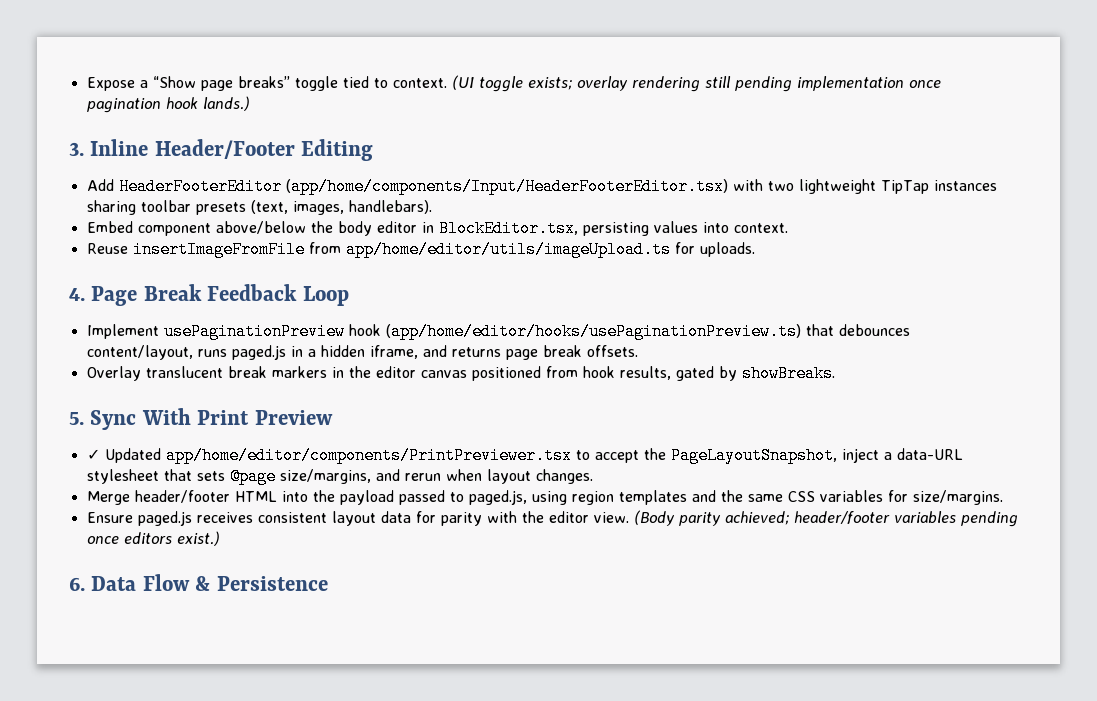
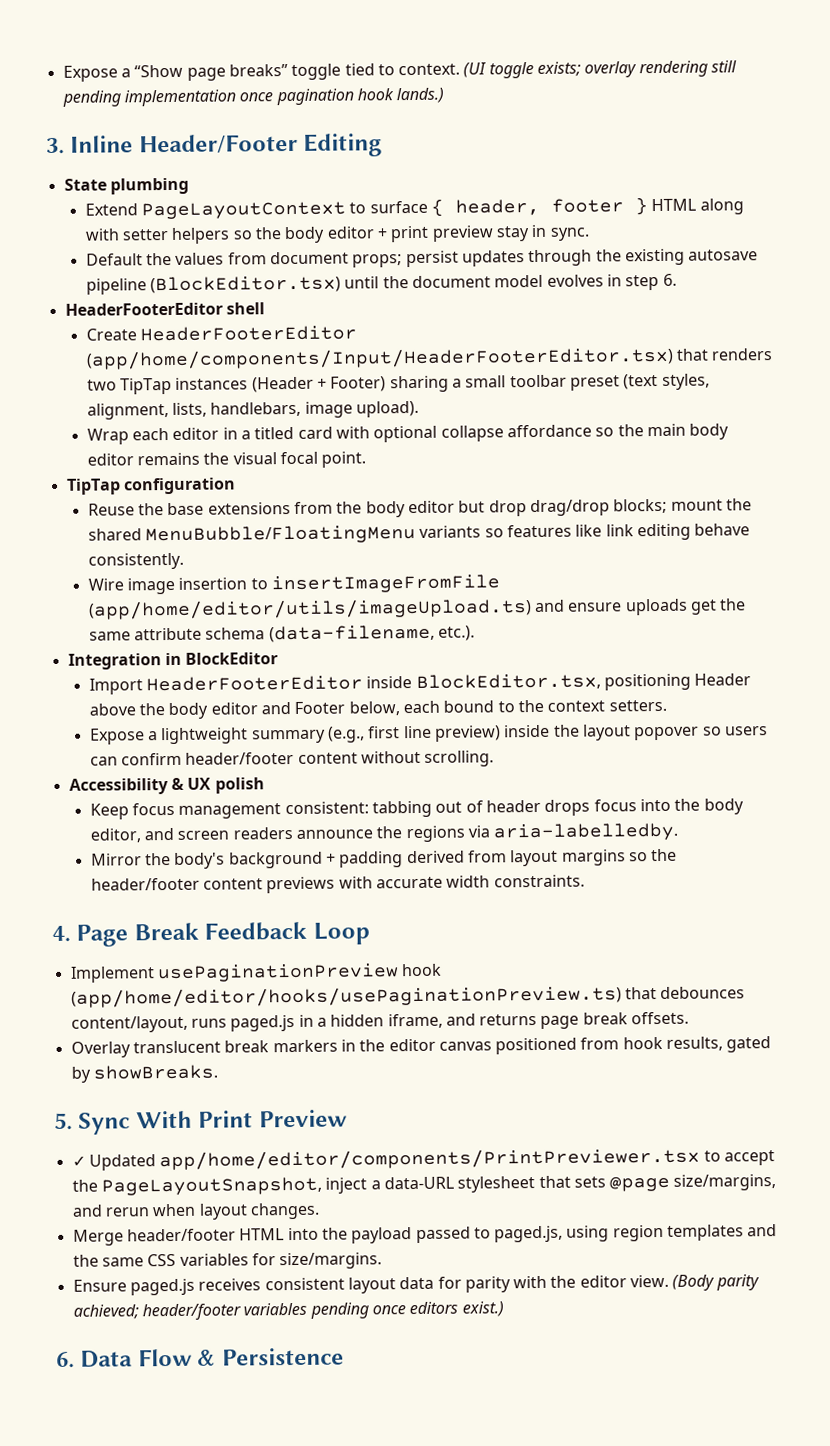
[86,178,997,195] [86,200,432,215] [86,220,788,237] [86,241,755,258] Add HeaderFooterEditor (app/home/components/Input/HeaderFooterEditor.tsx) with two lightweight TipTap instances sharing toolbar presets (text, images, handlebars). // Embed component above/below the body editor in BlockEditor.tsx, persisting values into context. // Reuse insertImageFromFile from app/home/editor/utils/imageUpload.ts for uploads. -> [63,177,189,195] [84,197,744,220] [84,224,590,244] [85,248,759,268] [85,273,677,295] [64,302,265,316] [85,325,358,342] [85,346,774,370] [86,373,710,395] [86,400,420,420] [86,423,730,445] [86,451,367,468] [65,477,236,495] [87,498,753,518] [87,523,751,545] [87,552,184,570] [87,574,501,595] [87,598,747,620] [88,624,476,643] [67,652,279,670] [88,673,752,695] [88,699,667,720] [89,724,769,745] [89,750,495,767] [68,777,265,795] [89,798,744,820] [89,822,679,843] [90,848,678,869] [90,874,585,894] State plumbing // Extend PageLayoutContext to surface { header, footer } HTML along with setter helpers so the body editor + print preview stay in sync. // Default the values from document props; persist updates through the existing autosave pipeline (BlockEditor.tsx) until the document model evolves in step 6. // HeaderFooterEditor shell // Create HeaderFooterEditor (app/home/components/Input/HeaderFooterEditor.tsx) that renders two TipTap instances (Header + Footer) sharing a small toolbar preset (text styles, alignment, lists, handlebars, image upload). // Wrap each editor in a titled card with optional collapse affordance so the main body editor remains the visual focal point. // TipTap configuration // Reuse the base extensions from the body editor but drop drag/drop blocks; mount the shared MenuBubble/FloatingMenu variants so features like link editing behave consistently. // Wire image insertion to insertImageFromFile (app/home/editor/utils/imageUpload.ts) and ensure uploads get the same attribute schema (data-filename, etc.). // Integration in BlockEditor // Import HeaderFooterEditor inside BlockEditor.tsx, positioning Header above the body editor and Footer below, each bound to the context setters. // Expose a lightweight summary (e.g., first line preview) inside the layout popover so users can confirm header/footer content without scrolling. // Accessibility & UX polish // Keep focus management consistent: tabbing out of header drops focus into the body editor, and screen readers announce the regions via aria-labelledby. // Mirror the body's background + padding derived from layout margins so the header/footer content previews with accurate width constraints.

